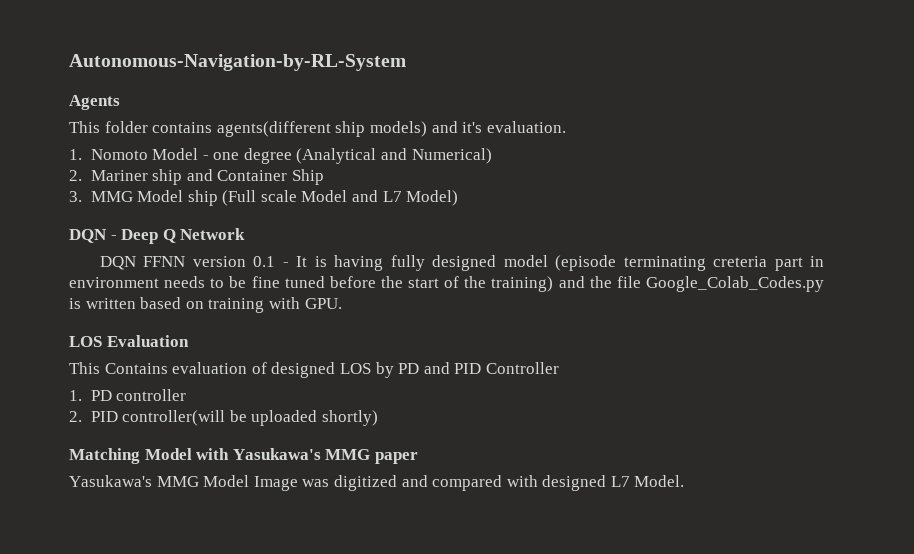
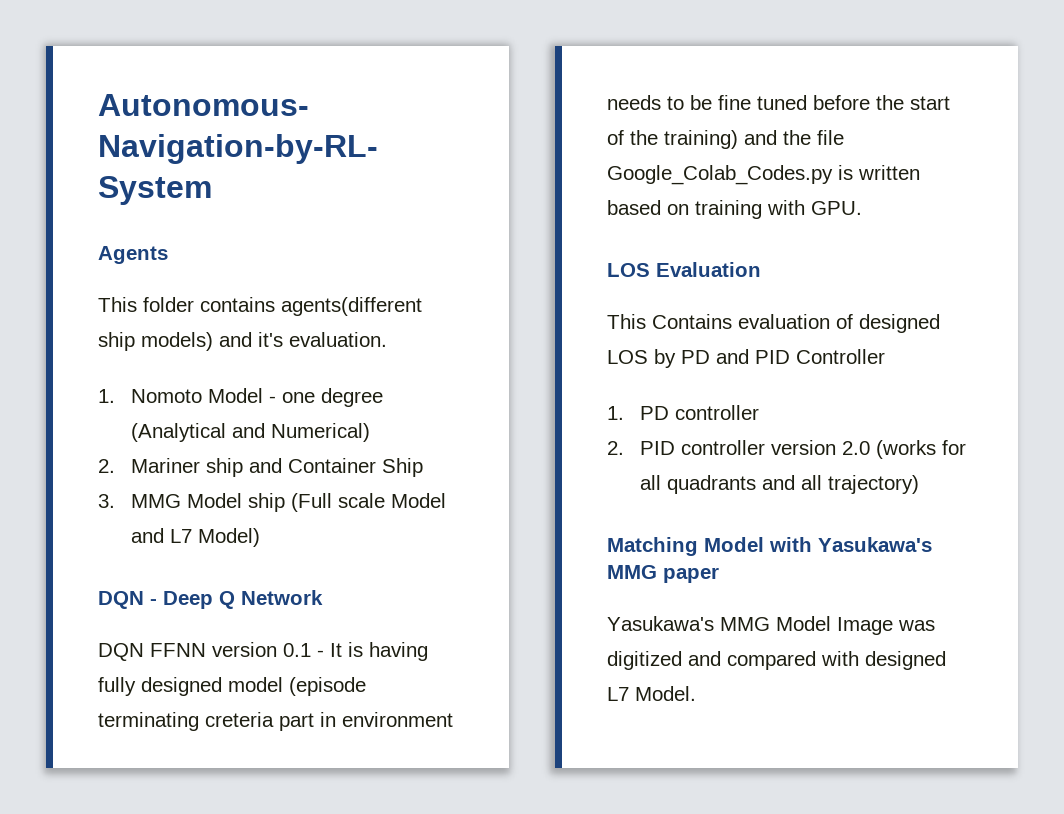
[122,410,378,426] controller(will be uploaded shortly) -> [680,440,966,459] [639,475,919,494] controller version 2.0 (works for all quadrants and all trajectory)

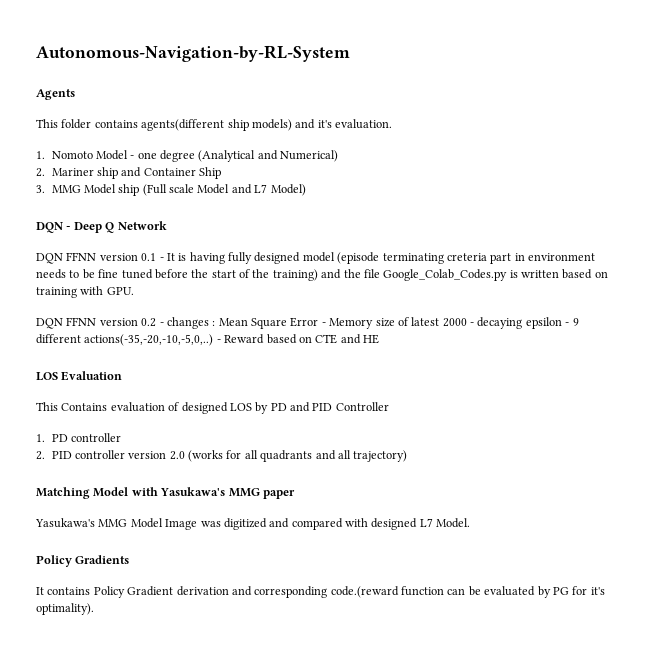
(862, 208) none -> [36,317,579,329] [36,334,379,346] // DQN FFNN version 0.2 - changes : Mean Square Error - Memory size of latest 2000 - decaying epsilon - 9 different actions(-35,-20,-10,-5,0,..) - Reward based on CTE and HE
(696, 693) none -> [36,555,130,567] [36,586,605,598] [36,603,94,615] // Policy Gradients // It contains Policy Gradient derivation and corresponding code.(reward function can be evaluated by PG for it's optimality).

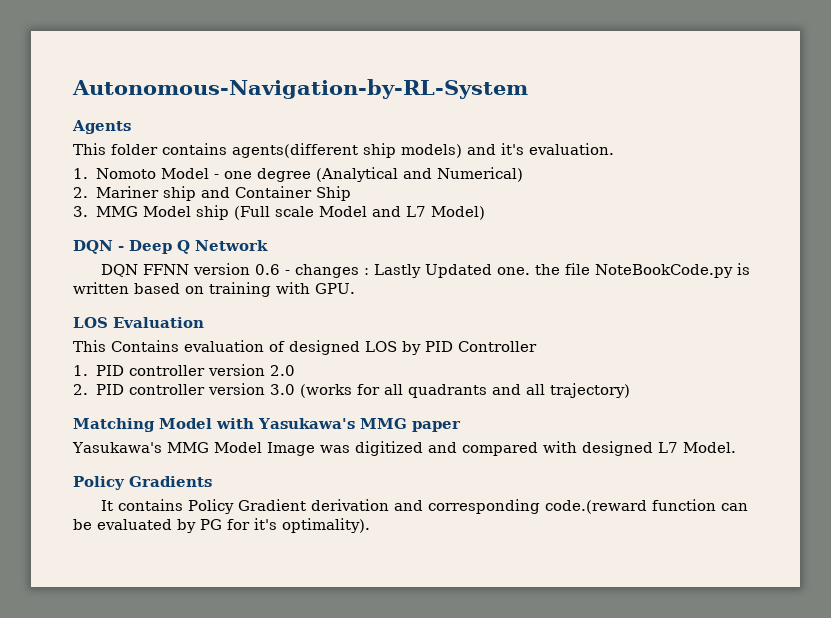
[141,252,595,264] [36,269,342,281] 0.1 - It is having fully designed model (episode terminating creteria part in environment needs to be fine tuned before the start of the training) and -> [254,264,530,278] 0.6 - changes : Lastly Updated one.
[383,269,508,281] Google_Colab_Codes.py -> [594,264,733,278] NoteBookCode.py
[36,317,579,329] [36,334,379,346] // DQN FFNN version 0.2 - changes : Mean Square Error - Memory size of latest 2000 - decaying epsilon - 9 different actions(-35,-20,-10,-5,0,..) - Reward based on CTE and HE -> (355, 288) none
[270,402,310,412] PD and -> (421, 348) none
[51,433,121,442] [36,451,45,460] PD controller // 2. -> (88, 370) none
(185, 455) none -> [73,383,295,395] // 2. PID controller version 3.0

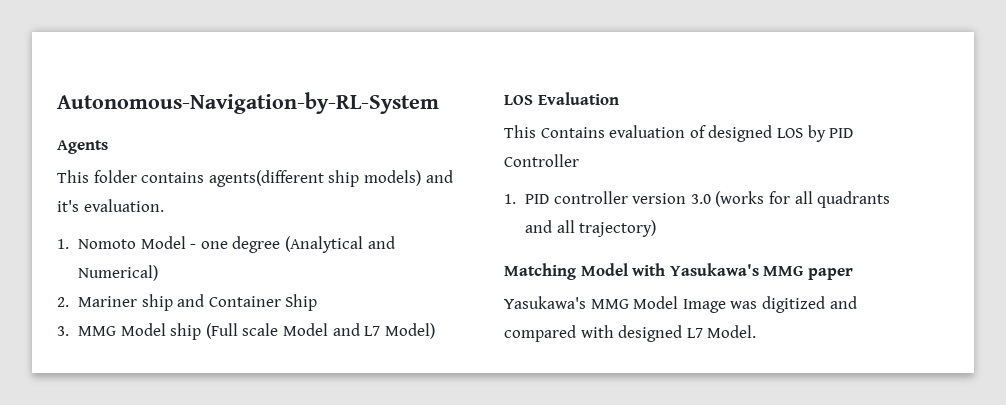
[73,240,268,254] [100,263,750,278] [73,282,355,297] // DQN - Deep Q Network // DQN FFNN version 0.6 - changes : Lastly Updated one. the file NoteBookCode.py is written based on training with GPU. -> (435, 331) none
[269,365,295,376] [73,383,265,395] 2.0 // 2. PID controller version -> (687, 198) none
[73,476,212,490] [100,499,748,514] [73,518,370,533] // Policy Gradients // It contains Policy Gradient derivation and corresponding code.(reward function can be evaluated by PG for it's optimality). -> (757, 331) none

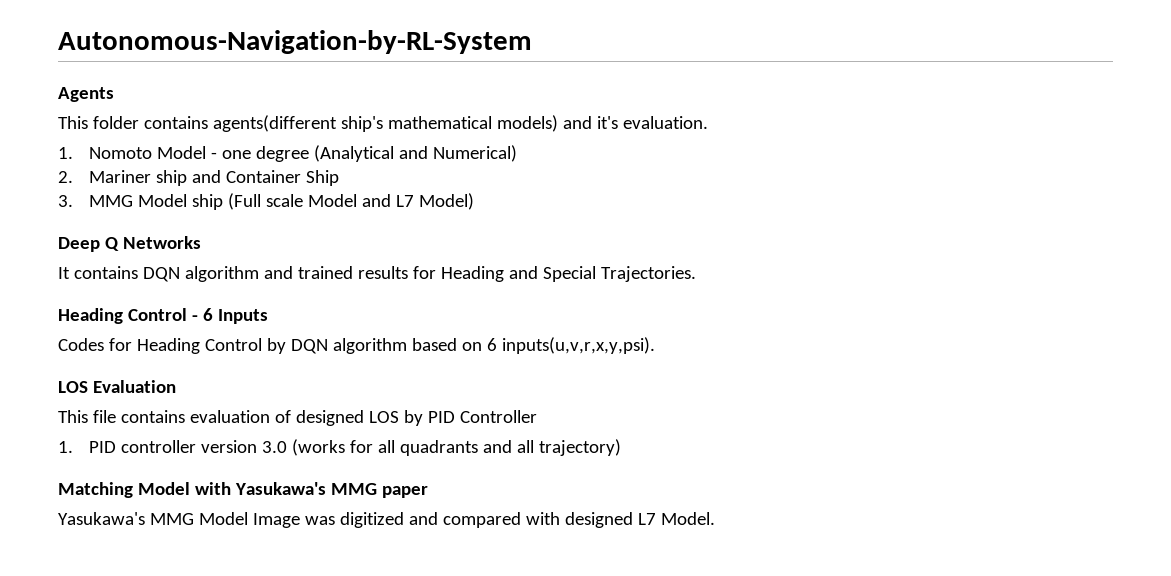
[328,170,360,187] ship -> [340,116,492,132] ship's mathematical
(435, 331) none -> [58,236,201,252] [58,266,696,282] [58,308,268,324] [58,337,655,354] // Deep Q Networks // It contains DQN algorithm and trained results for Heading and Special Trajectories. // Heading Control - 6 Inputs // Codes for Heading Control by DQN algorithm based on 6 inputs(u,v,r,x,y,psi).
[540,127,605,138] Contains -> [92,410,185,423] file contains

